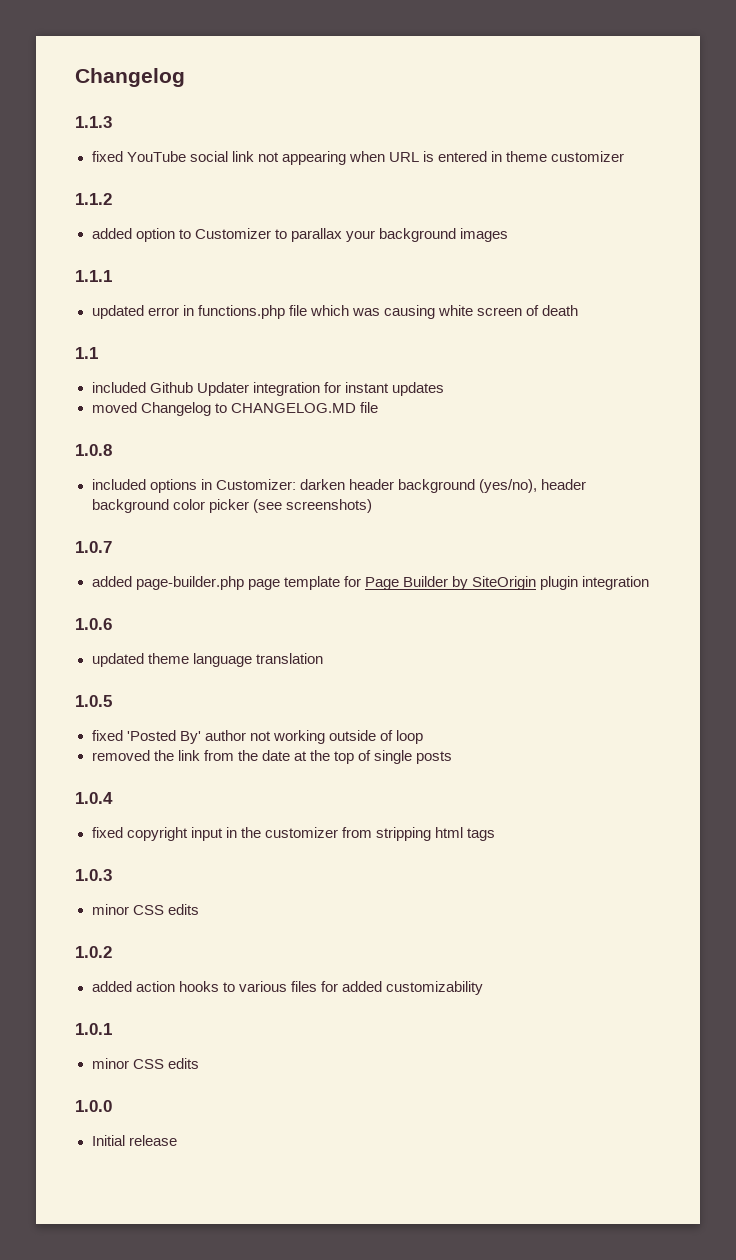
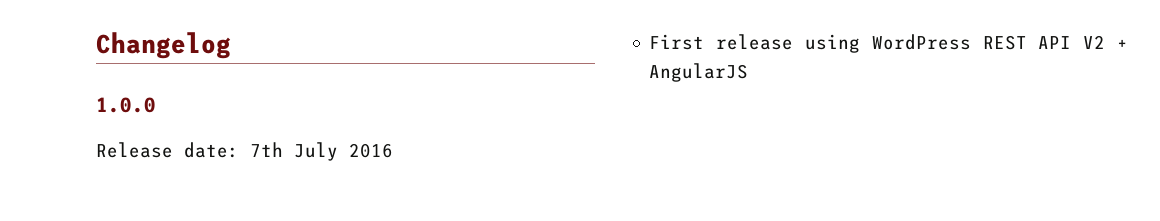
[75,116,112,128] [91,151,625,165] [75,193,112,205] [91,228,508,242] [75,270,112,282] [91,305,579,319] [75,347,98,359] [91,382,444,396] [91,402,378,416] [75,444,112,456] [91,479,586,493] [91,499,372,513] [75,541,112,553] [91,576,650,590] [75,618,112,630] [91,653,323,667] [75,695,112,707] [91,730,423,744] [91,750,453,764] [75,792,113,804] [91,827,495,841] [75,869,112,881] [91,904,199,915] [75,946,112,958] [91,981,483,995] [75,1023,112,1035] [91,1058,199,1069] [75,1100,112,1112] [91,1135,177,1146] 1.1.3 // fixed YouTube social link not appearing when URL is entered in theme customizer // 1.1.2 // added option to Customizer to parallax your background images // 1.1.1 // updated error in functions.php file which was causing white screen of death // 1.1 // included Github Updater integration for instant updates // moved Changelog to CHANGELOG.MD file // 1.0.8 // included options in Customizer: darken header background (yes/no), header background color picker (see screenshots) // 1.0.7 // added page-builder.php page template for Page Builder by SiteOrigin plugin integration // 1.0.6 // updated theme language translation // 1.0.5 // fixed 'Posted By' author not working outside of loop // removed the link from the date at the top of single posts // 1.0.4 // fixed copyright input in the customizer from stripping html tags // 1.0.3 // minor CSS edits // 1.0.2 // added action hooks to various files for added customizability // 1.0.1 // minor CSS edits // 1.0.0 // Initial release -> [96,97,156,113] [96,142,393,161] [649,34,1128,53] [649,63,749,82] 1.0.0 // Release date: 7th July 2016 // First release using WordPress REST API V2 + AngularJS

